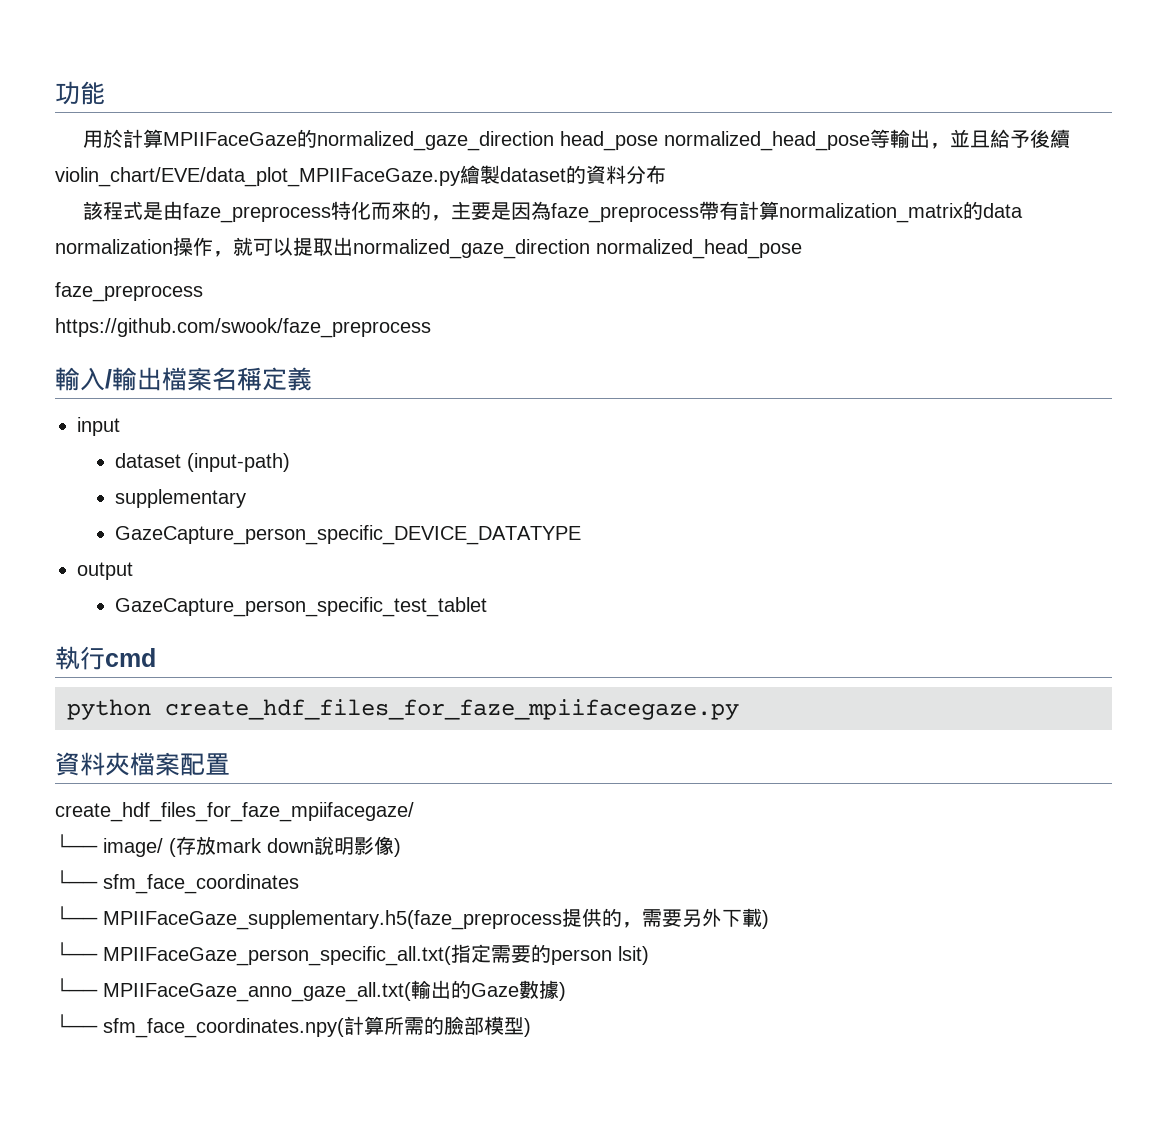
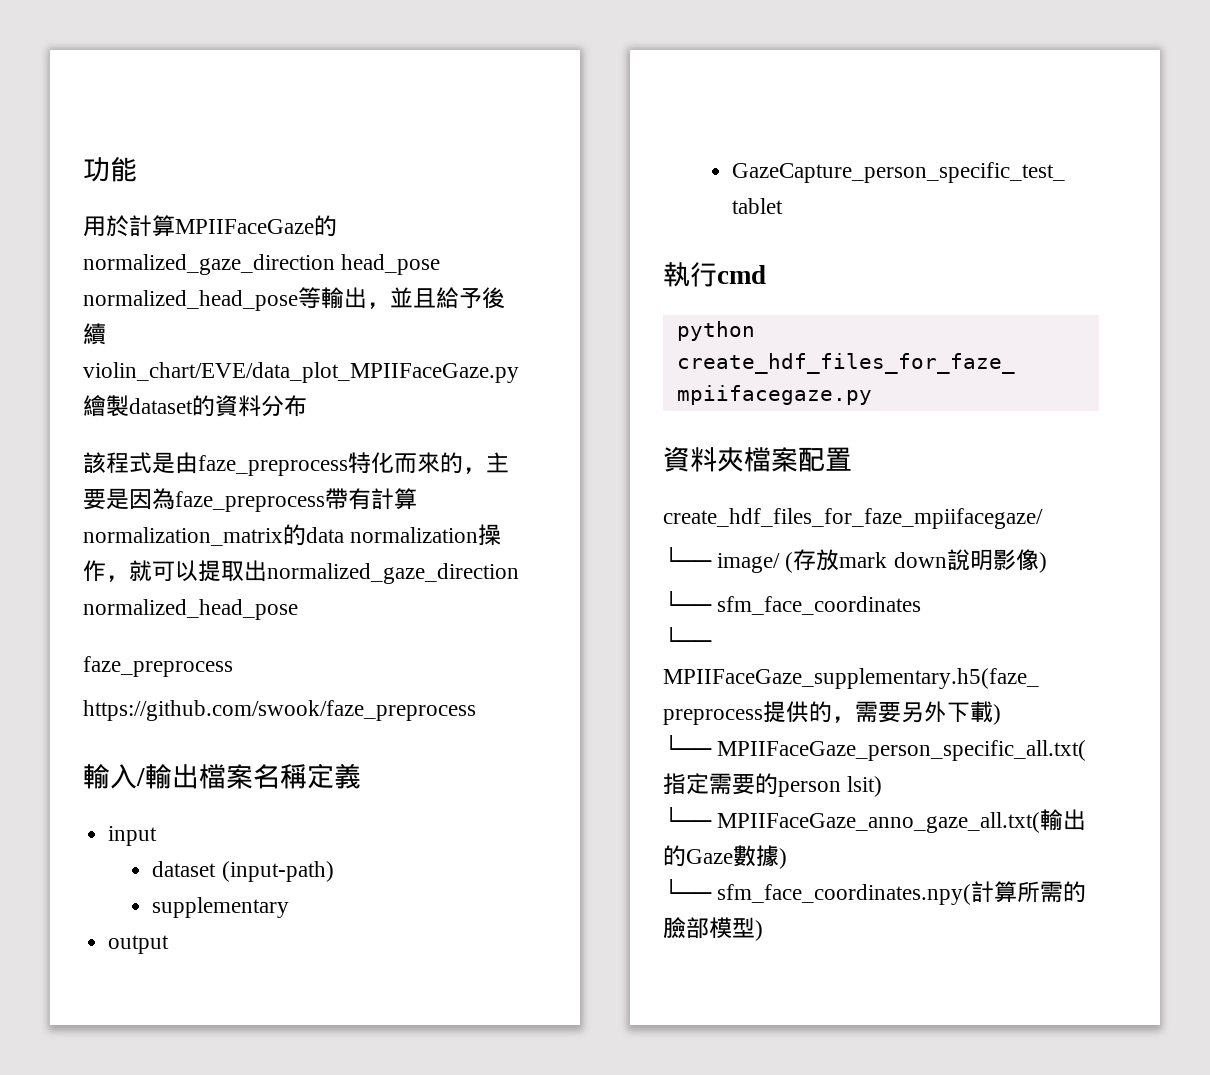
[115,525,582,545] // GazeCapture_person_specific_DEVICE_DATATYPE -> (290, 907) none

